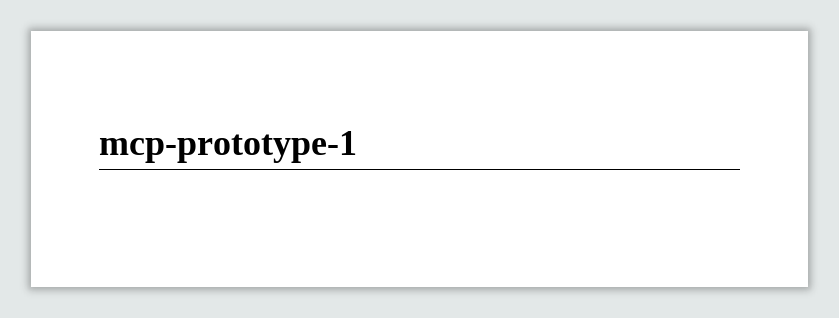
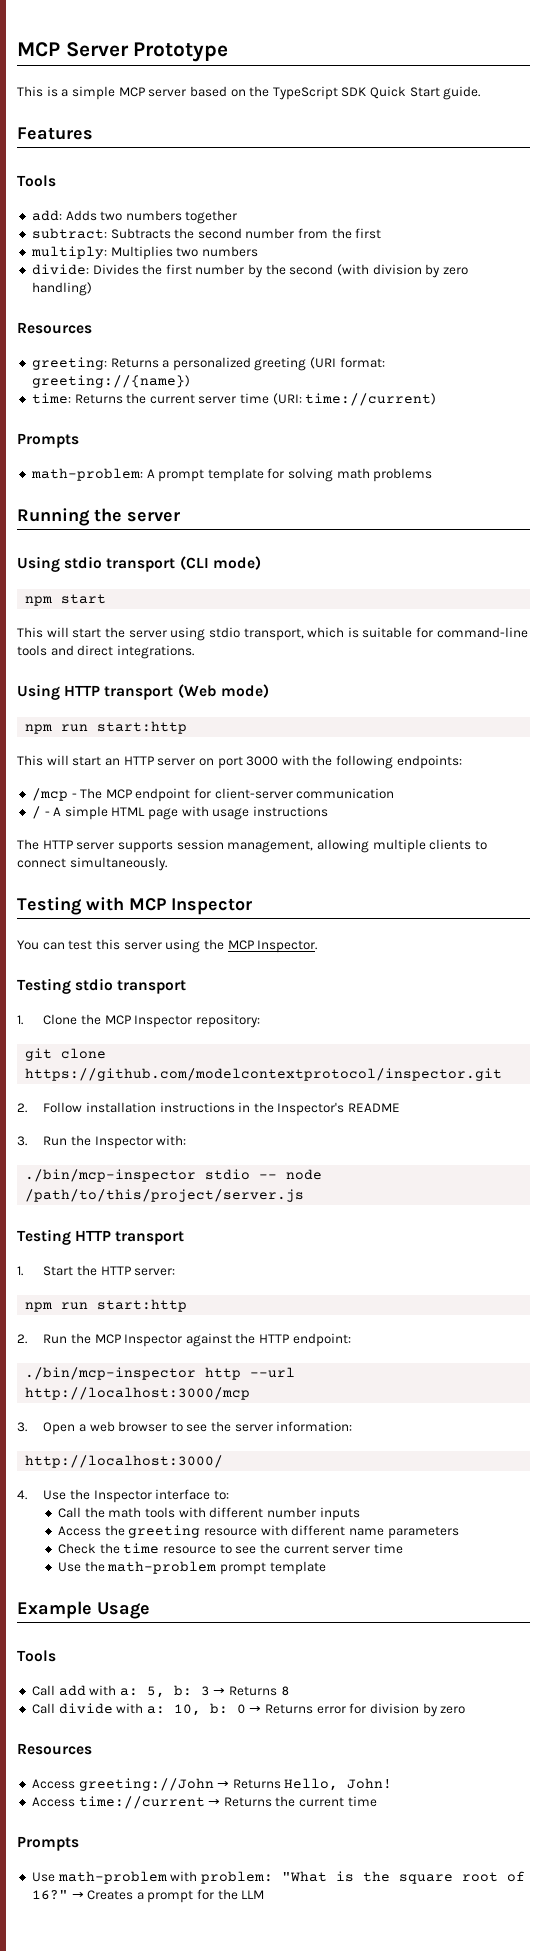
[99,131,357,163] mcp-prototype-1 -> [17,42,229,62] [17,86,481,100] [17,127,93,140] [17,175,56,187] [31,210,238,224] [31,228,382,239] [30,246,258,260] [31,264,468,278] [31,282,92,296] [17,322,92,334] [31,357,385,371] [31,375,190,388] [31,393,437,406] [17,433,79,448] [30,468,433,482] [17,508,180,526] [17,556,261,572] [25,594,107,606] [17,627,528,641] [17,645,194,659] [17,684,269,700] [25,721,188,734] [17,755,462,769] [31,788,395,802] [31,806,329,820] [17,839,487,853] [17,857,167,871] [17,897,252,915] [17,939,318,953] [17,978,187,994] [17,1014,260,1028] [25,1048,107,1061] [25,1068,503,1081] [17,1102,401,1116] [17,1135,187,1149] [25,1169,323,1182] [25,1189,305,1202] [17,1229,185,1245] [17,1265,176,1276] [25,1299,188,1312] [17,1333,351,1347] [25,1367,296,1380] [25,1387,251,1400] [17,1421,353,1435] [25,1455,224,1468] [17,1489,229,1503] [58,1507,360,1521] [58,1525,459,1539] [58,1543,403,1554] [58,1561,326,1575] [17,1601,150,1619] [17,1650,56,1662] [31,1685,290,1698] [31,1703,466,1717] [17,1743,92,1755] [31,1778,393,1791] [31,1796,377,1809] [17,1836,79,1851] [31,1871,525,1884] [31,1889,265,1903] MCP Server Prototype // This is a simple MCP server based on the TypeScript SDK Quick Start guide. // Features // Tools // add: Adds two numbers together // subtract: Subtracts the second number from the first // multiply: Multiplies two numbers // divide: Divides the first number by the second (with division by zero handling) // Resources // greeting: Returns a personalized greeting (URI format: greeting://{name}) // time: Returns the current server time (URI: time://current) // Prompts // math-problem: A prompt template for solving math problems // Running the server // Using stdio transport (CLI mode) // npm start // This will start the server using stdio transport, which is suitable for command-line tools and direct integrations. // Using HTTP transport (Web mode) // npm run start:http // This will start an HTTP server on port 3000 with the following endpoints: // /mcp - The MCP endpoint for client-server communication // / - A simple HTML page with usage instructions // The HTTP server supports session management, allowing multiple clients to connect simultaneously. // Testing with MCP Inspector // You can test this server using the MCP Inspector. // Testing stdio transport // 1. Clone the MCP Inspector repository: // git clone https://github.com/modelcontextprotocol/inspector.git // 2. Follow installation instructions in the Inspector's README // 3. Run the Inspector with: // ./bin/mcp-inspector stdio -- node /path/to/this/project/server.js // Testing HTTP transport // 1. Start the HTTP server: // npm run start:http // 2. Run the MCP Inspector against the HTTP endpoint: // ./bin/mcp-inspector http --url http://localhost:3000/mcp // 3. Open a web browser to see the server information: // http://localhost:3000/ // 4. Use the Inspector interface to: // Call the math tools with different number inputs // Access the greeting resource with different name parameters // Check the time resource to see the current server time // Use the math-problem prompt template // Example Usage // Tools // Call add with a: 5, b: 3 → Returns 8 // Call divide with a: 10, b: 0 → Returns error for division by zero // Resources // Access greeting://John → Returns Hello, John! // Access time://current → Returns the current time // Prompts // Use math-problem with problem: "What is the square root of 16?" → Creates a prompt for the LLM

